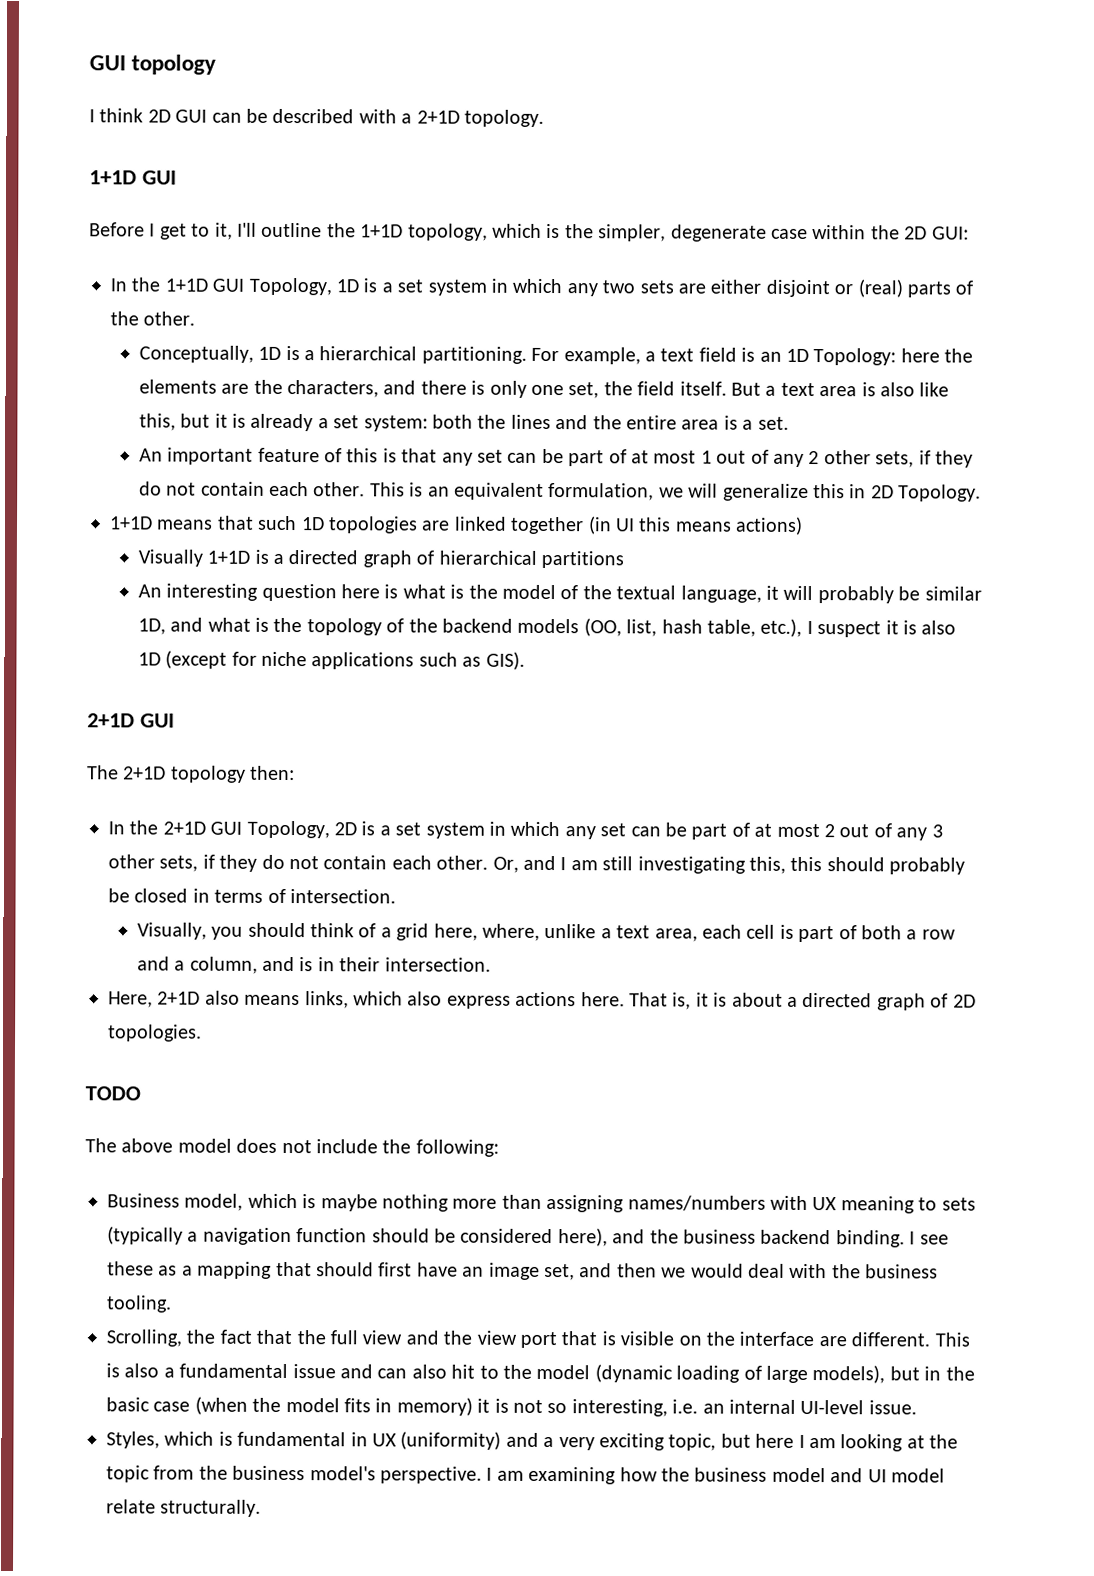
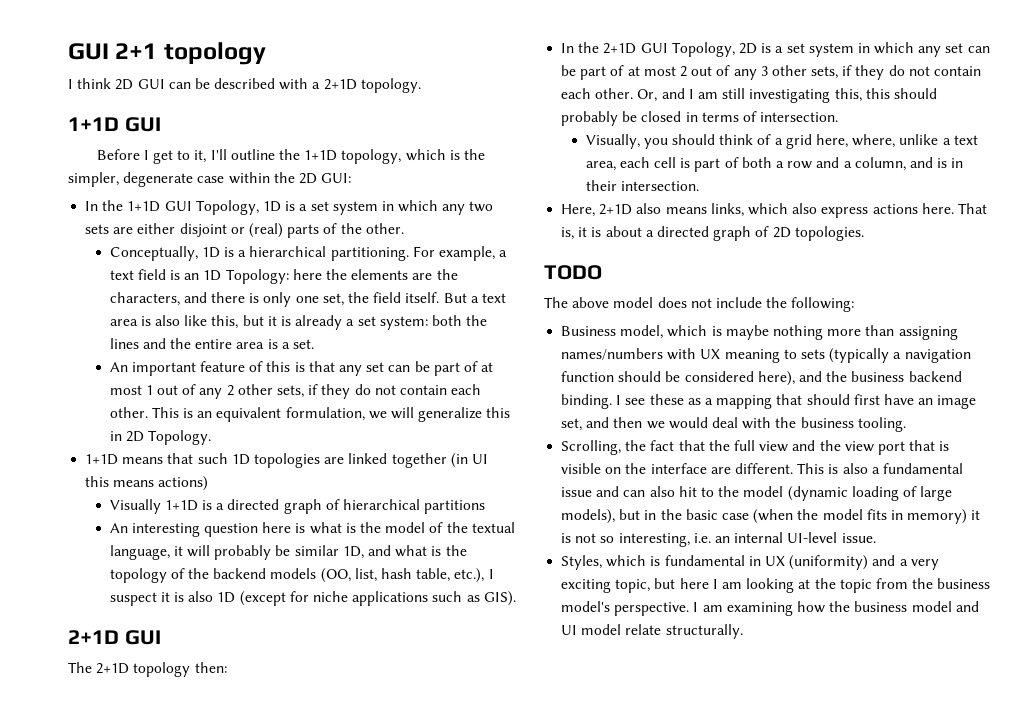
[89,55,126,71] GUI -> [68,43,158,60] GUI 2+1

